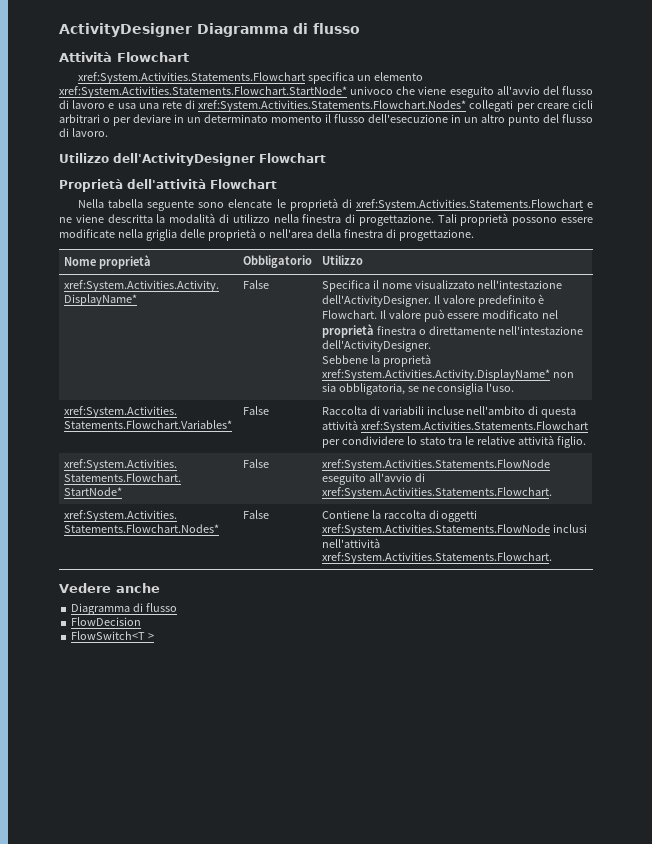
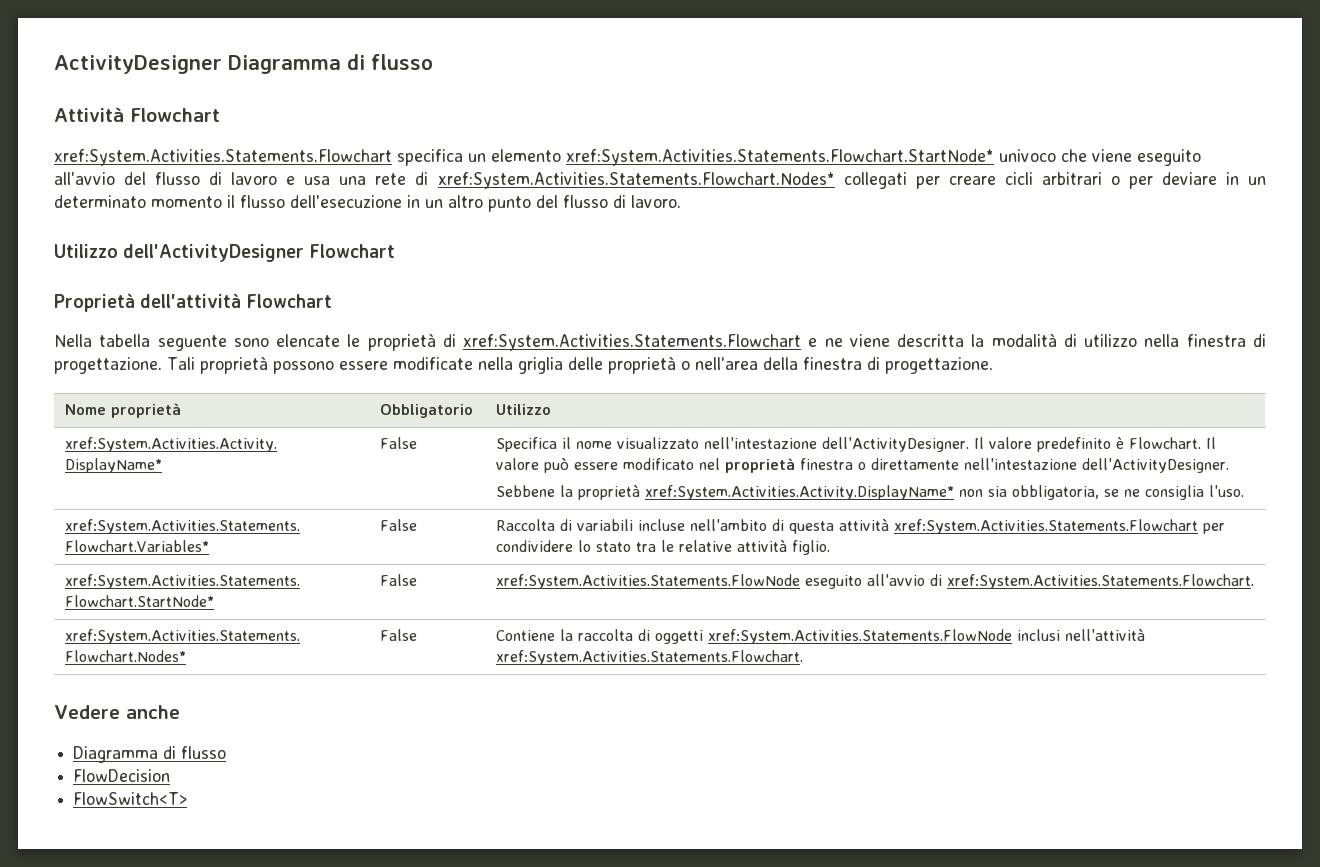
[71,631,155,640] FlowSwitch<T > -> [73,792,188,805] FlowSwitch<T>

